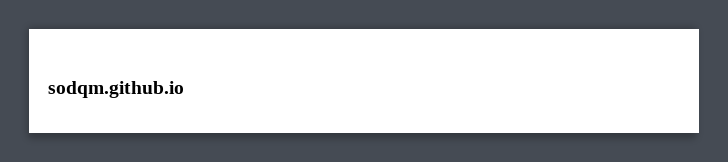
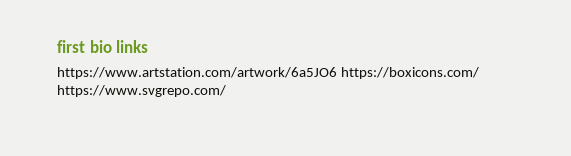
[48,81,184,98] sodqm.github.io -> [57,40,149,53] [57,67,479,79] [57,85,226,97] first bio links // https://www.artstation.com/artwork/6a5JO6 https://boxicons.com/ https://www.svgrepo.com/

